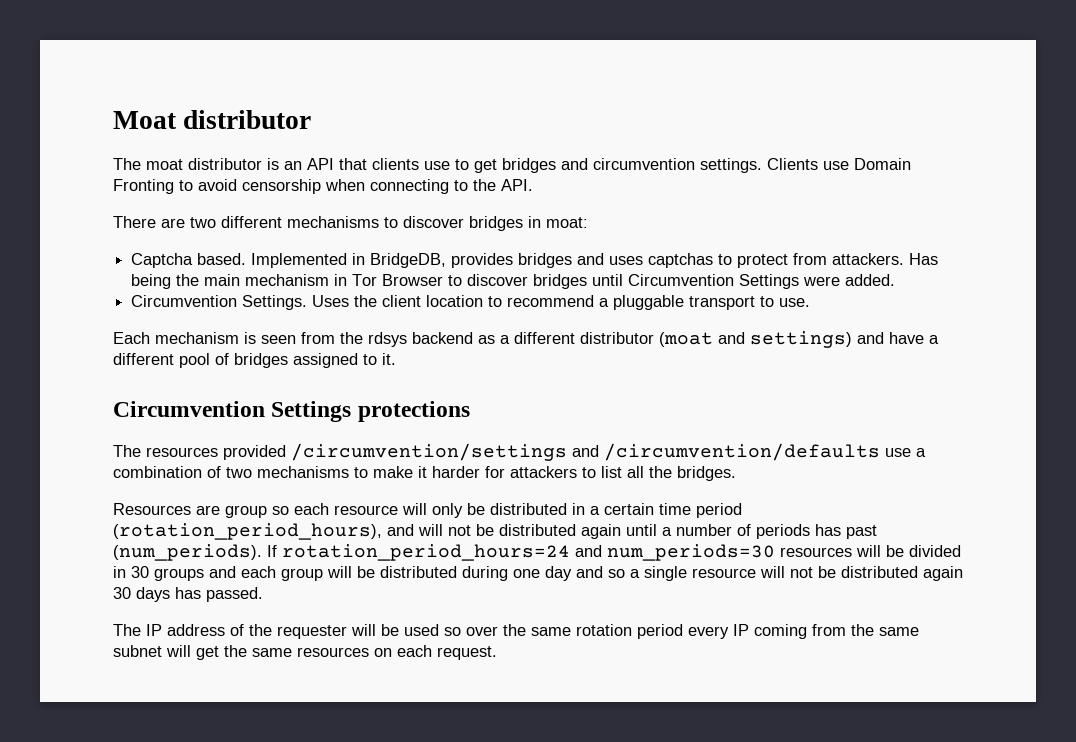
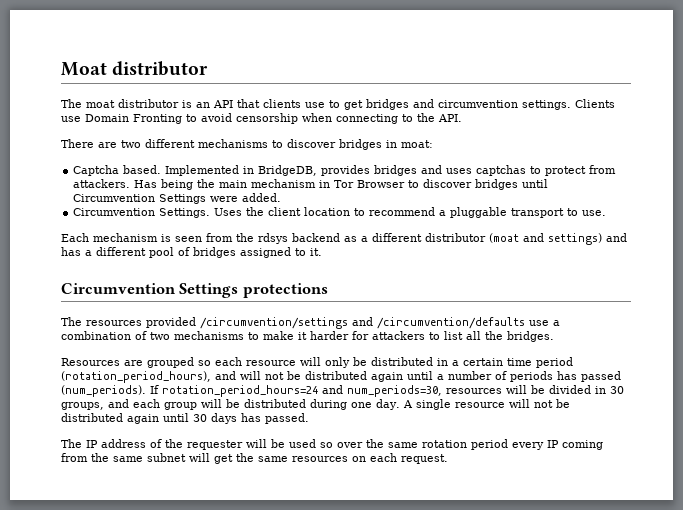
[889,332,924,344] have -> [61,247,81,256] has
[225,505,267,518] group -> [147,357,194,368] grouped
[846,525,877,539] past -> [581,371,621,382] passed
[607,544,775,561] num_periods=30 -> [347,385,442,397] num_periods=30,
[154,568,204,581] groups -> [61,402,104,410] groups,
[545,566,640,581] day and so a -> [376,399,413,410] day. A
(963, 573) none -> [163,413,189,422] until

